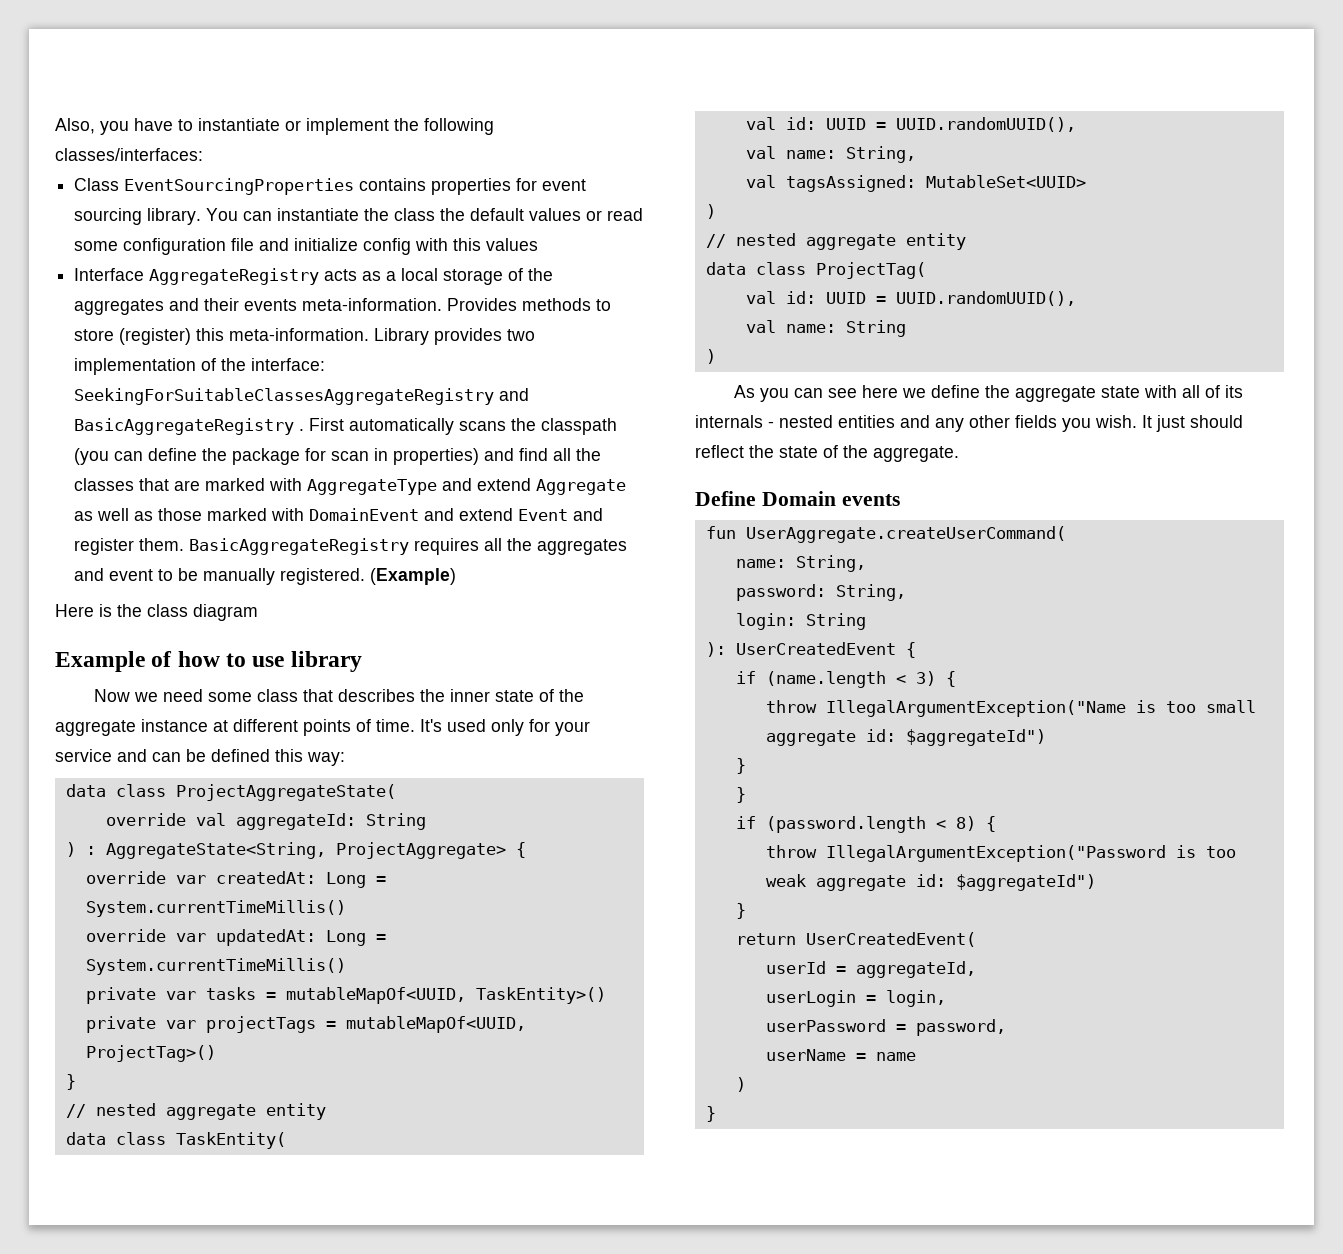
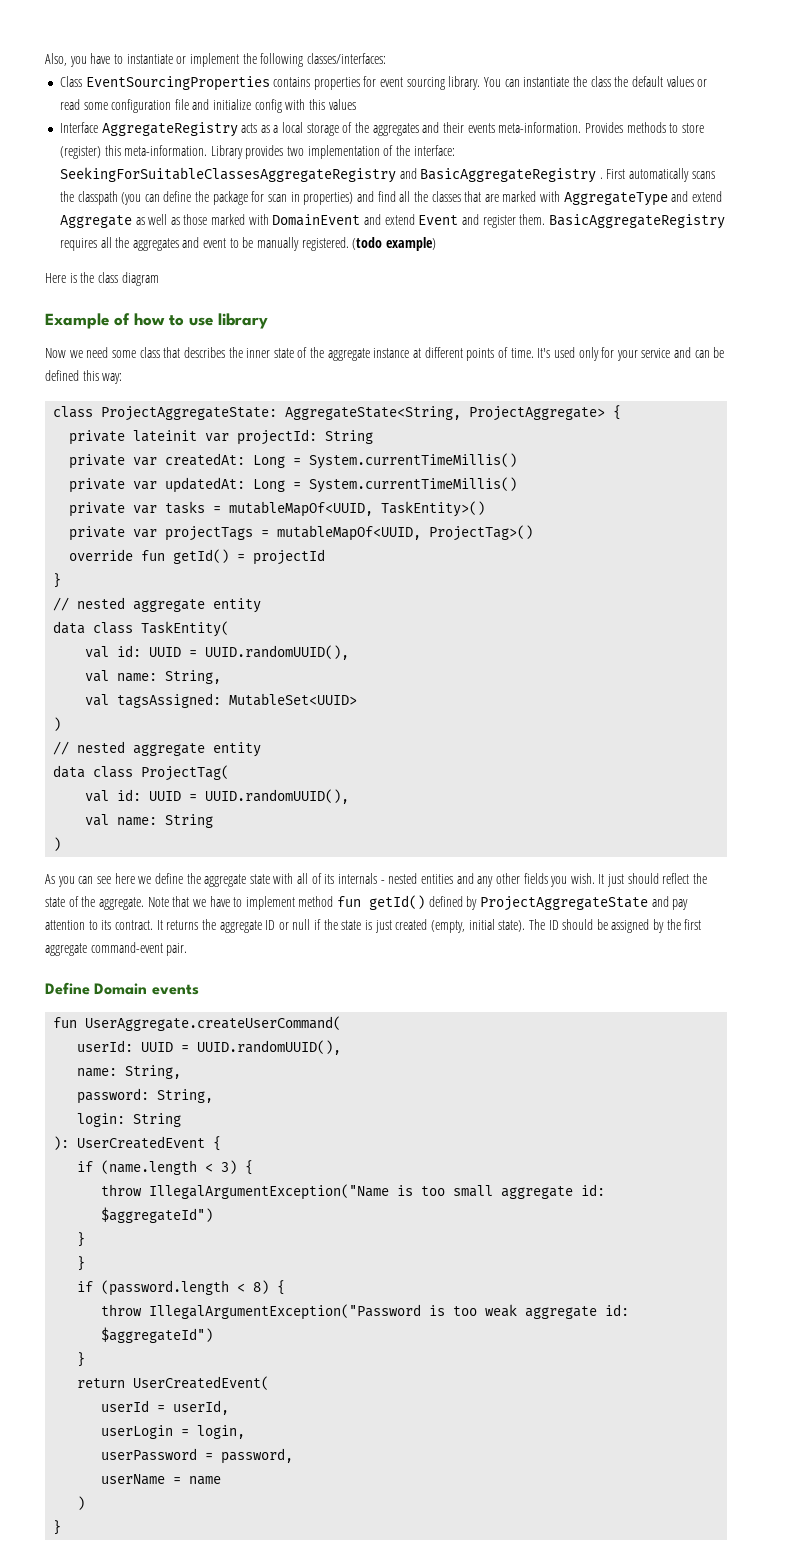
[370,568,457,585] (Example) -> [352,237,436,251] (todo example)
[65,784,396,801] [105,813,426,830] [65,842,526,859] [85,871,166,884] data class ProjectAggregateState( // override val aggregateId: String // ) : AggregateState<String, ProjectAggregate> { // override -> [53,405,622,421] [69,429,374,445] [69,454,126,469] class ProjectAggregateState: AggregateState<String, ProjectAggregate> { // private lateinit var projectId: String // private
[85,929,166,942] override -> [69,478,126,493] private
(216, 1053) none -> [69,549,326,565] // override fun getId() = projectId
(959, 454) none -> [147,895,689,911] [45,919,702,933] [45,942,188,956] Note that we have to implement method fun getId() defined by ProjectAggregateState and pay attention to its contract. It returns the aggregate ID or null if the state is just created (empty, initial state). The ID should be assigned by the first aggregate command-event pair.
(1066, 534) none -> [77,1040,342,1055] // userId: UUID = UUID.randomUUID(),
[855,961,976,978] aggregateId, -> [173,1400,230,1415] userId,

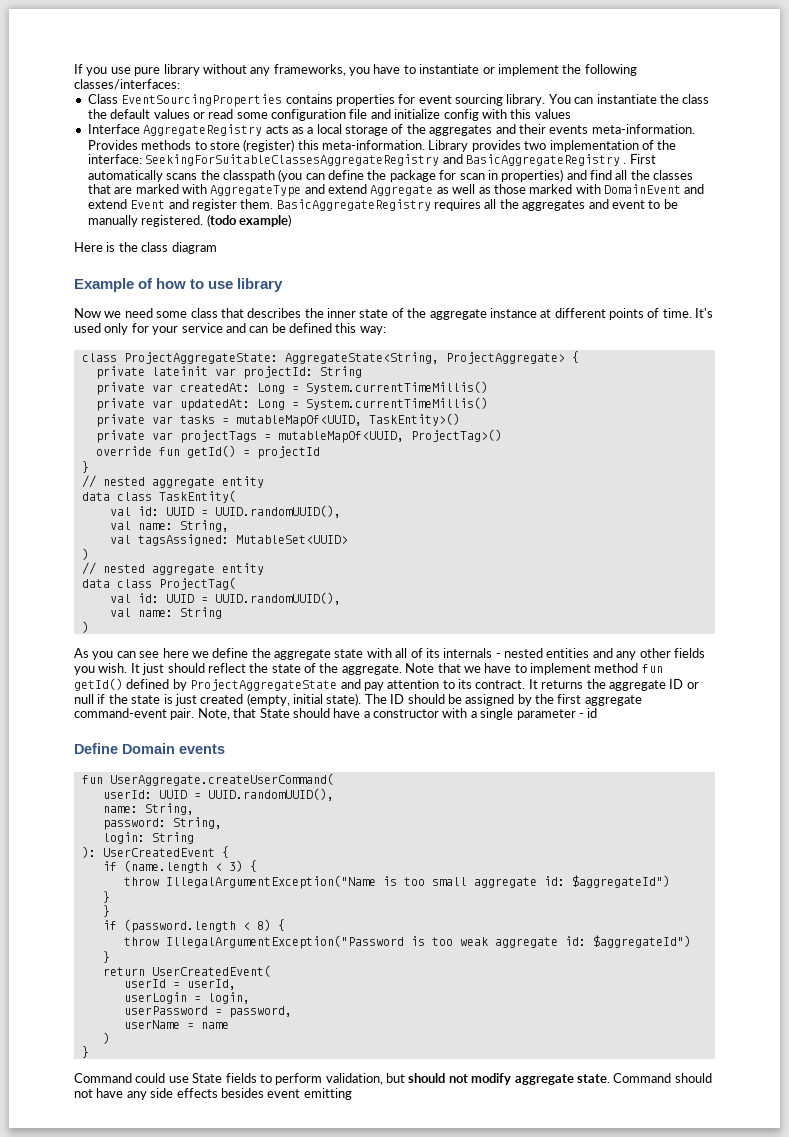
[45,53,67,66] Also, -> [74,64,346,76] If you use pure library without any frameworks,
(188, 949) none -> [197,708,598,720] Note, that State should have a constructor with a single parameter - id
(62, 1527) none -> [74,1073,712,1085] [74,1088,352,1100] // Command could use State fields to perform validation, but should not modify aggregate state. Command should not have any side effects besides event emitting

